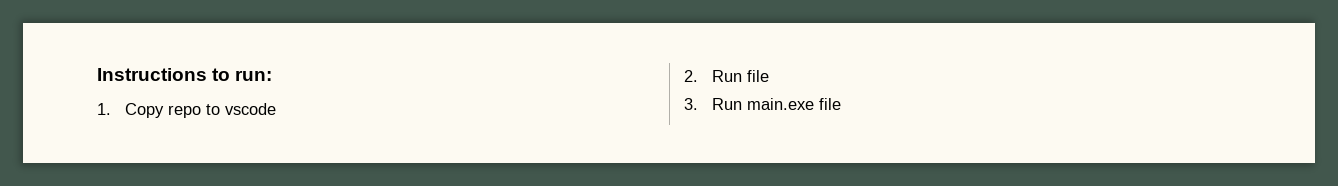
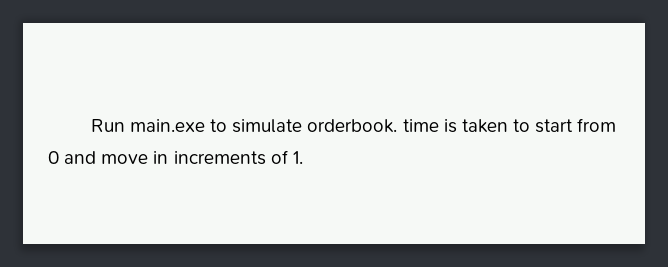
[97,68,273,81] [97,103,276,118] [684,70,769,82] [684,98,841,110] Instructions to run: // 1. Copy repo to vscode // 2. Run file // 3. Run main.exe file -> [90,118,617,133] [48,150,303,165] Run main.exe to simulate orderbook. time is taken to start from 0 and move in increments of 1.

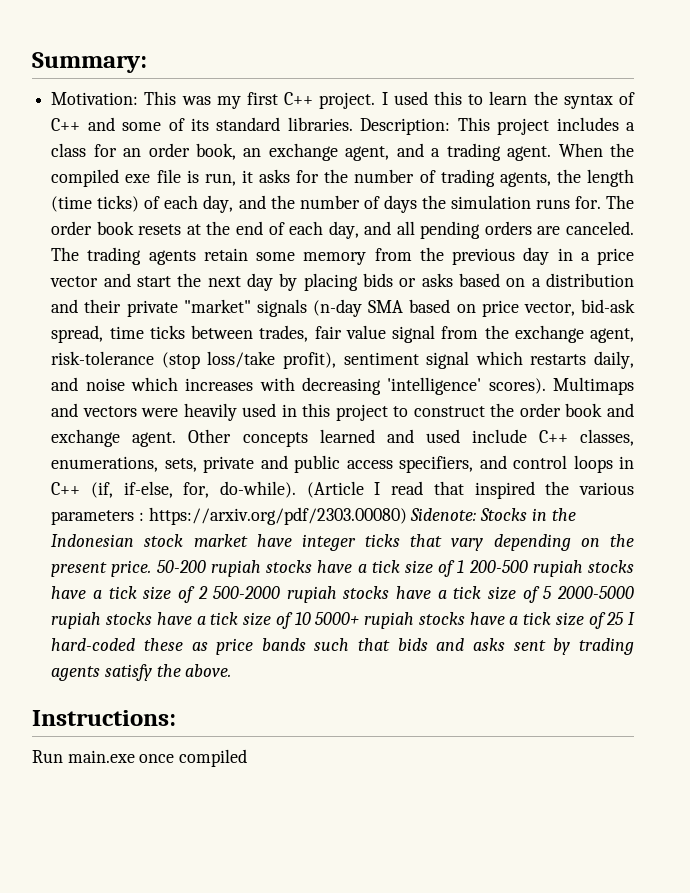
[90,118,617,133] [48,150,303,165] Run main.exe to simulate orderbook. time is taken to start from 0 and move in increments of 1. -> [32,52,147,73] [51,91,635,109] [51,117,635,135] [51,143,634,161] [51,169,634,187] [51,195,635,213] [51,221,635,239] [51,247,634,265] [50,273,635,291] [51,299,636,317] [51,325,634,343] [51,351,634,369] [51,377,634,395] [51,403,634,421] [51,429,634,447] [51,455,635,473] [51,481,634,499] [51,507,576,525] [51,534,634,551] [51,560,634,577] [51,586,634,603] [51,612,635,629] [51,638,634,655] [51,664,232,681] [32,710,176,726] [32,749,248,767] Summary: // Motivation: This was my first C++ project. I used this to learn the syntax of C++ and some of its standard libraries. Description: This project includes a class for an order book, an exchange agent, and a trading agent. When the compiled exe file is run, it asks for the number of trading agents, the length (time ticks) of each day, and the number of days the simulation runs for. The order book resets at the end of each day, and all pending orders are canceled. The trading agents retain some memory from the previous day in a price vector and start the next day by placing bids or asks based on a distribution and their private "market" signals (n-day SMA based on price vector, bid-ask spread, time ticks between trades, fair value signal from the exchange agent, risk-tolerance (stop loss/take profit), sentiment signal which restarts daily, and noise which increases with decreasing 'intelligence' scores). Multimaps and vectors were heavily used in this project to construct the order book and exchange agent. Other concepts learned and used include C++ classes, enumerations, sets, private and public access specifiers, and control loops in C++ (if, if-else, for, do-while). (Article I read that inspired the various parameters : https://arxiv.org/pdf/2303.00080) Sidenote: Stocks in the Indonesian stock market have integer ticks that vary depending on the present price. 50-200 rupiah stocks have a tick size of 1 200-500 rupiah stocks have a tick size of 2 500-2000 rupiah stocks have a tick size of 5 2000-5000 rupiah stocks have a tick size of 10 5000+ rupiah stocks have a tick size of 25 I hard-coded these as price bands such that bids and asks sent by trading agents satisfy the above. // Instructions: // Run main.exe once compiled

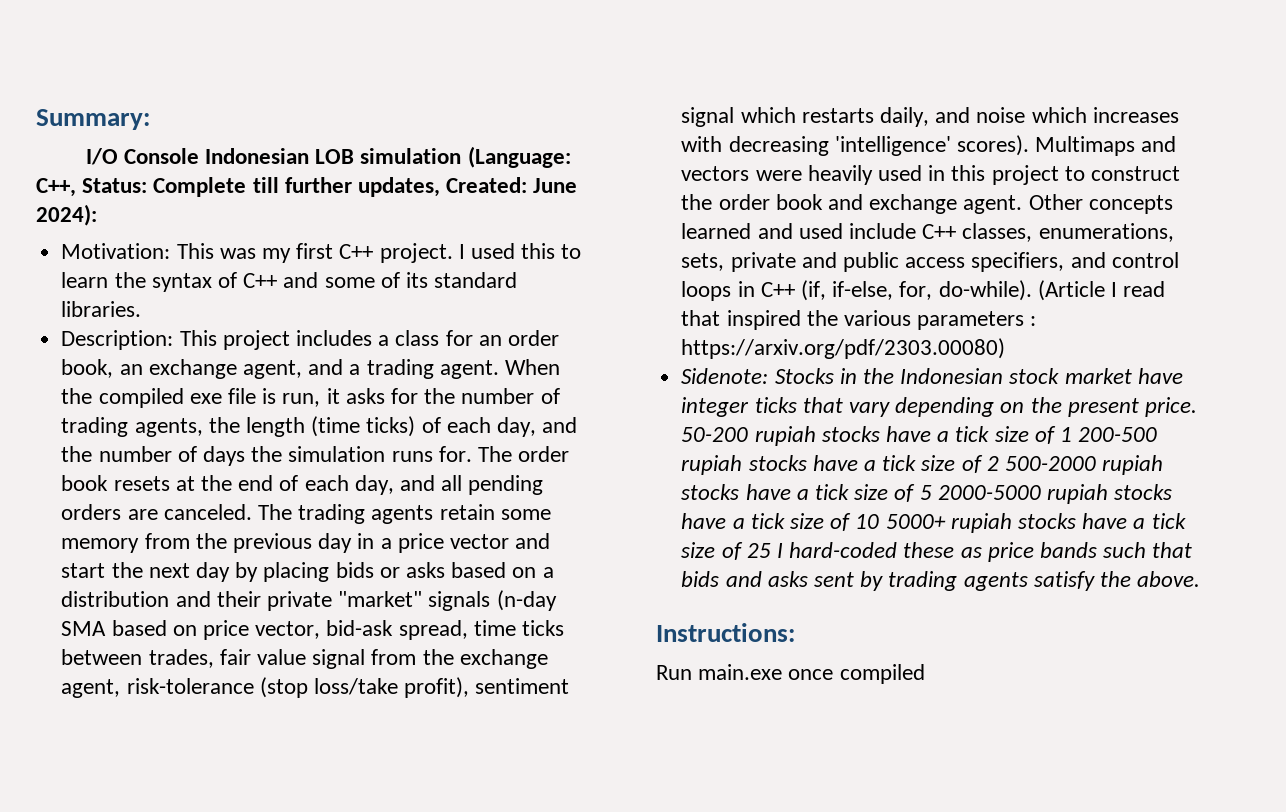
(147, 62) none -> [85,146,571,168] [36,177,578,197] [36,204,97,226] // I/O Console Indonesian LOB simulation (Language: C++, Status: Complete till further updates, Created: June 2024):
(353, 124) none -> (142, 309) //
(407, 516) none -> (1006, 348) //

